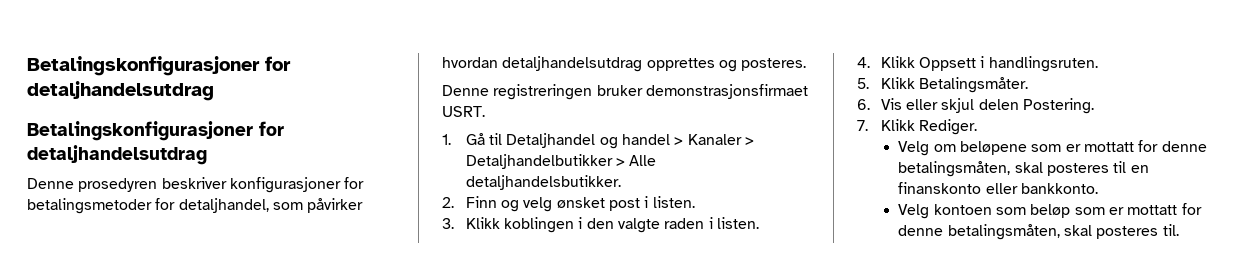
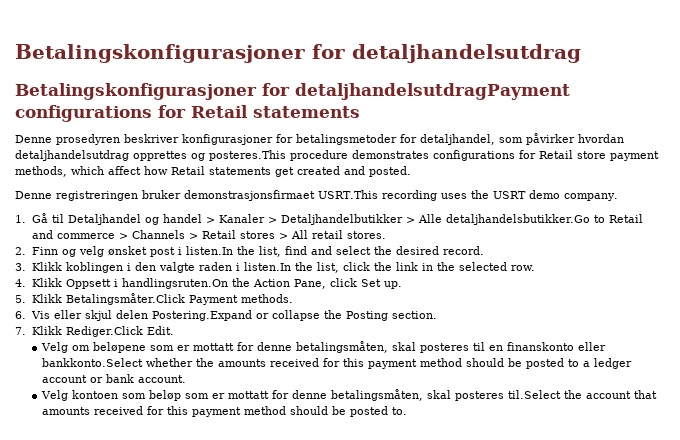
[27,145,207,165] detaljhandelsutdrag -> [295,83,570,100] [15,105,360,122] detaljhandelsutdragPayment configurations for Retail statements
[741,58,807,71] [442,84,808,100] [442,106,485,117] posteres. // Denne registreringen bruker demonstrasjonsfirmaet USRT. -> [209,150,659,161] [15,166,411,177] [15,190,618,201] posteres.This procedure demonstrates configurations for Retail store payment methods, which affect how Retail statements get created and posted. // Denne registreringen bruker demonstrasjonsfirmaet USRT.This recording uses the USRT demo company.
[465,175,621,190] detaljhandelsbutikker. -> [445,214,644,225] [31,230,386,239] detaljhandelsbutikker.Go to Retail and commerce > Channels > Retail stores > All retail stores.
[652,196,695,208] listen. -> [185,246,484,257] listen.In the list, find and select the desired record.
[716,217,759,229] [857,56,1098,72] listen. // 4. Klikk Oppsett i handlingsruten. -> [243,262,536,273] [15,278,402,289] listen.In the list, click the link in the selected row. // 4. Klikk Oppsett i handlingsruten.On the Action Pane, click Set up.
[919,77,1029,93] Betalingsmåter. -> [65,293,294,305] Betalingsmåter.Click Payment methods.
[1022,98,1094,114] Postering. -> [151,310,437,321] Postering.Expand or collapse the Posting section.
[919,119,978,135] Rediger. -> [65,326,175,337] Rediger.Click Edit.
[1020,183,1098,194] bankkonto. -> [41,358,632,369] [41,374,186,383] bankkonto.Select whether the amounts received for this payment method should be posted to a ledger account or bank account.
[1162,224,1179,236] til. -> [507,390,657,399] [41,406,407,417] til.Select the account that amounts received for this payment method should be posted to.

